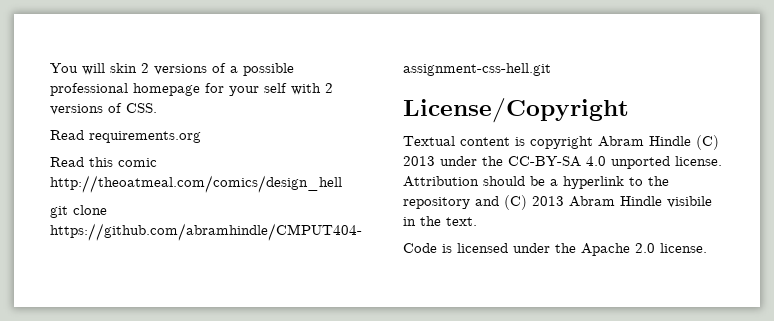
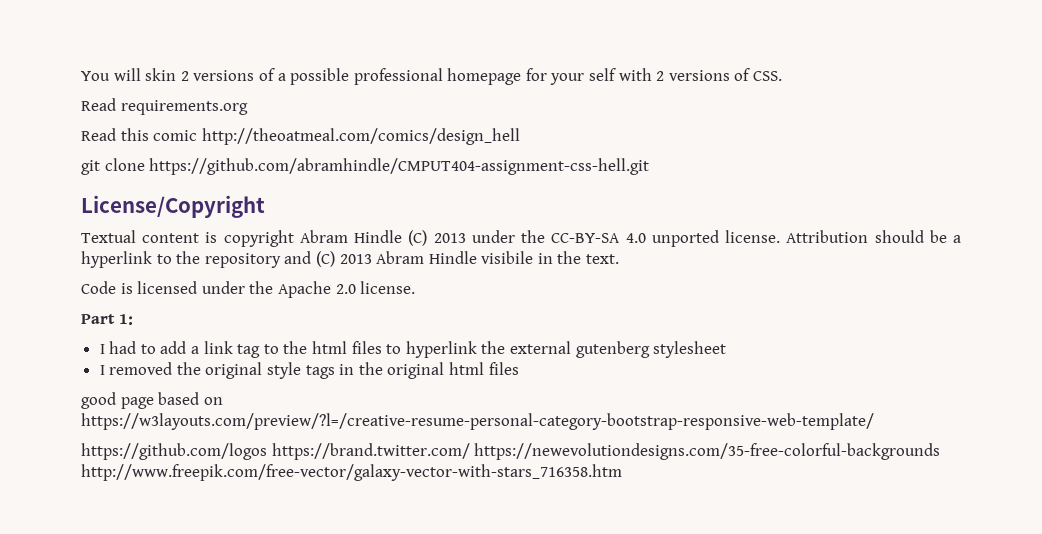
(707, 248) none -> [81,314,133,325] [99,341,727,358] [99,362,519,379] [81,392,223,409] [81,413,874,430] [81,443,941,460] [81,464,622,481] // Part 1: // I had to add a link tag to the html files to hyperlink the external gutenberg stylesheet // I removed the original style tags in the original html files // good page based on https://w3layouts.com/preview/?l=/creative-resume-personal-category-bootstrap-responsive-web-template/ // https://github.com/logos https://brand.twitter.com/ https://newevolutiondesigns.com/35-free-colorful-backgrounds http://www.freepik.com/free-vector/galaxy-vector-with-stars_716358.htm

